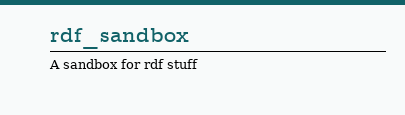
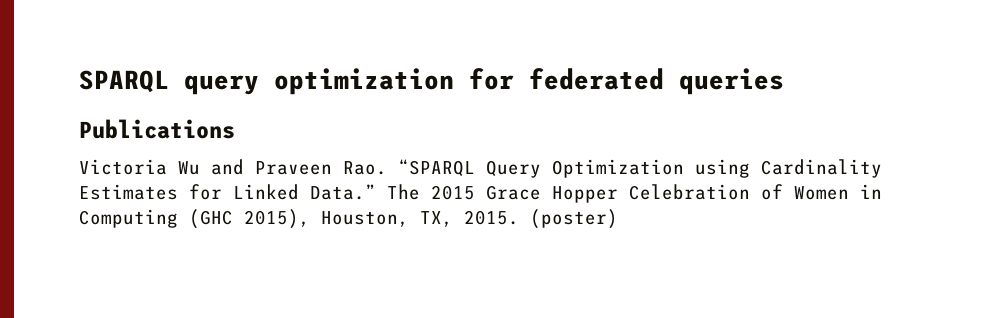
[50,28,189,49] [49,59,198,69] rdf_sandbox // A sandbox for rdf stuff -> [79,68,784,95] [79,119,235,139] [79,159,882,178] [79,184,882,203] [79,209,618,229] SPARQL query optimization for federated queries // Publications // Victoria Wu and Praveen Rao. “SPARQL Query Optimization using Cardinality Estimates for Linked Data.” The 2015 Grace Hopper Celebration of Women in Computing (GHC 2015), Houston, TX, 2015. (poster)

